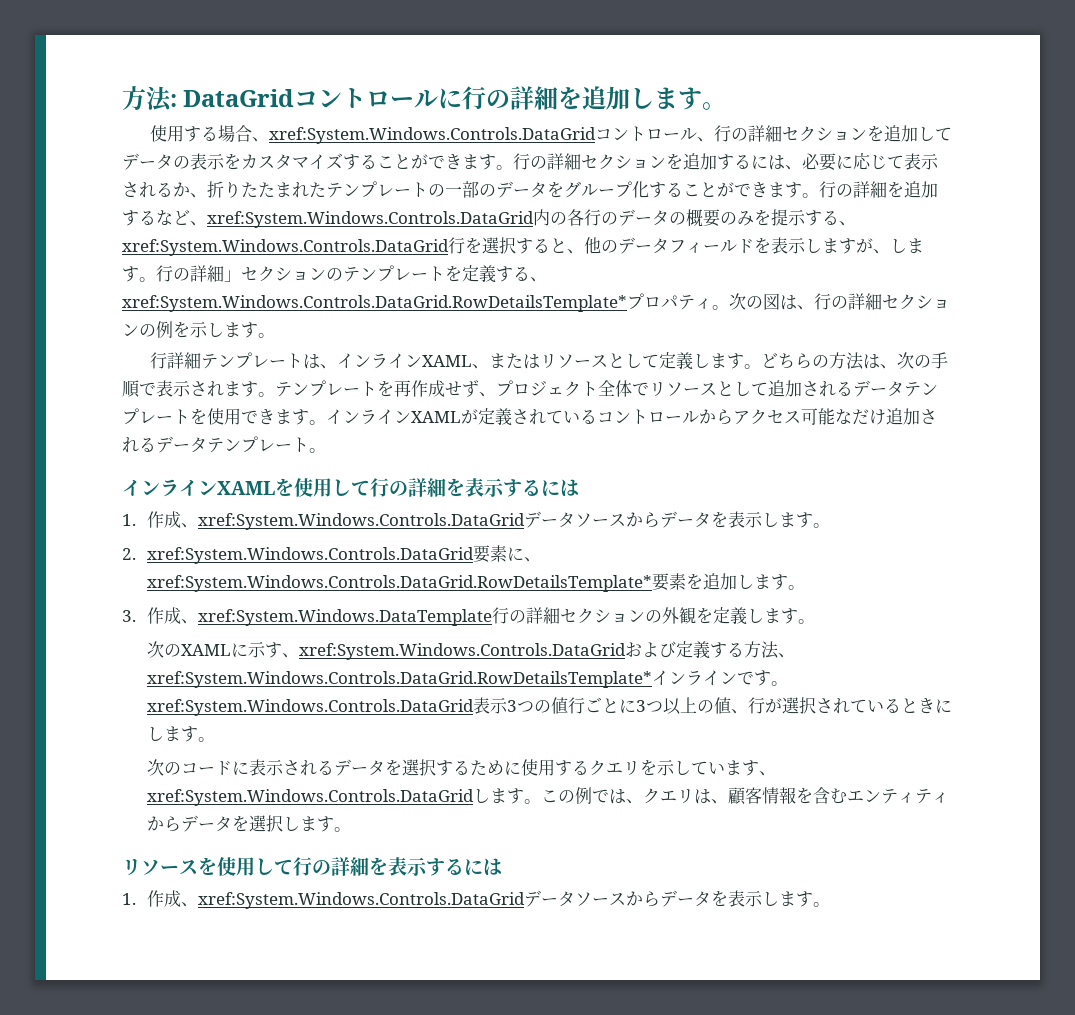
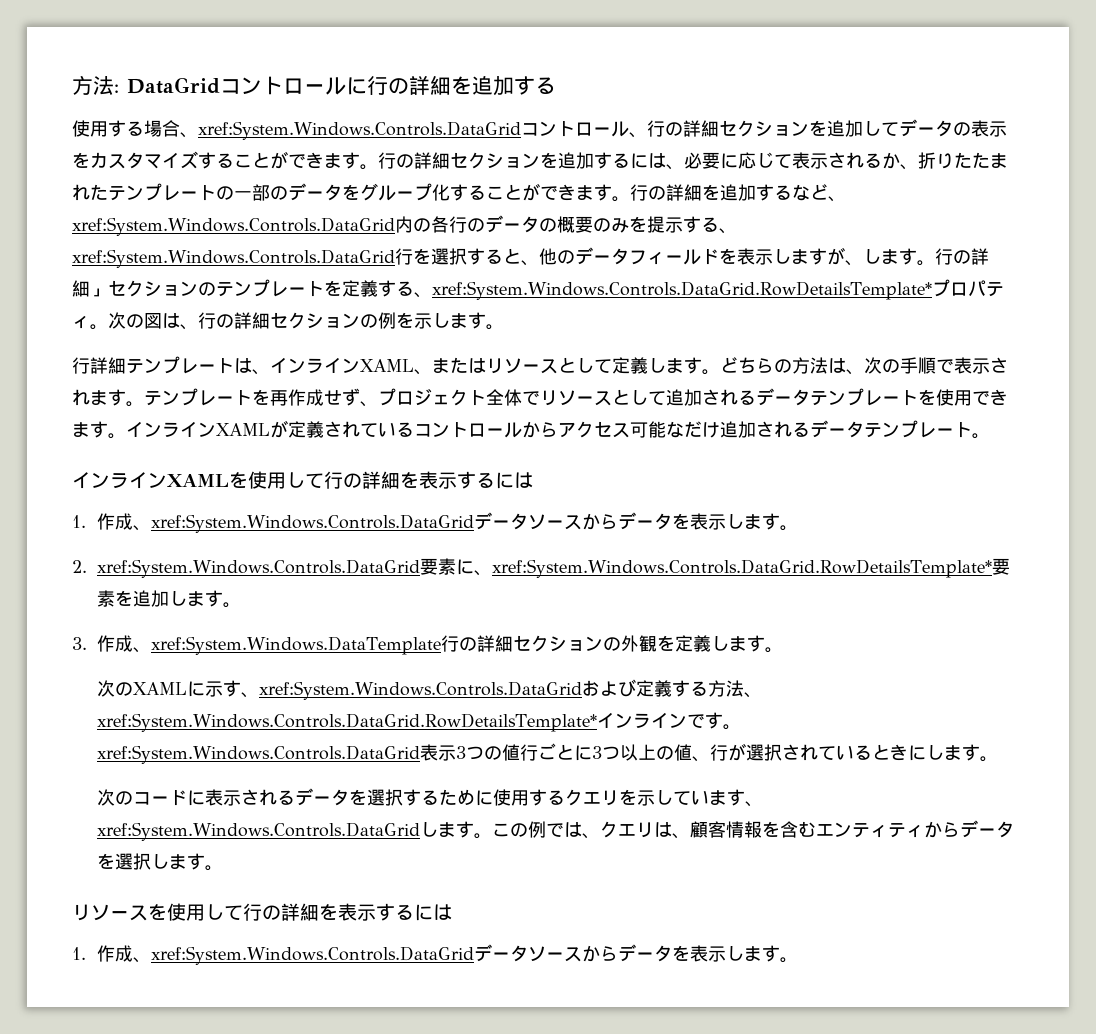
[630,87,727,110] します。 -> [514,76,556,95] する

